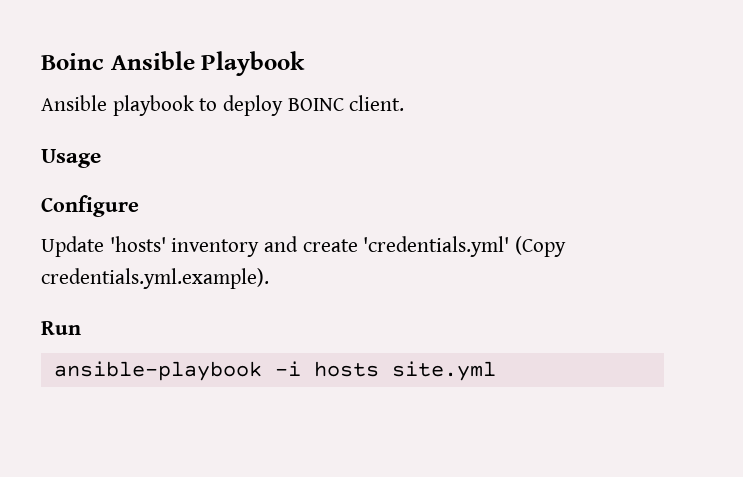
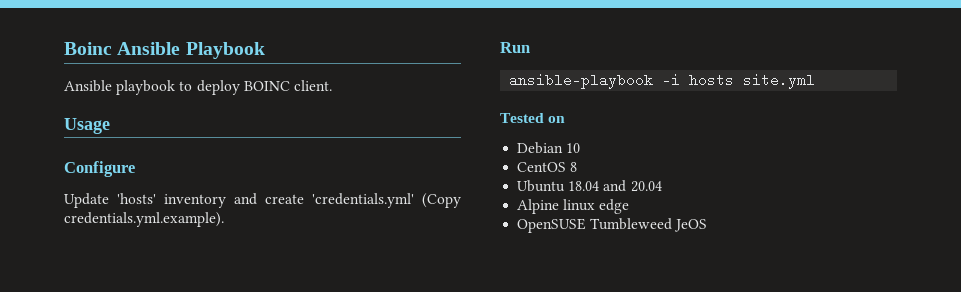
(496, 371) none -> [500,113,566,123] [517,142,581,154] [517,162,578,172] [517,180,662,192] [517,199,630,214] [517,218,708,233] // Tested on // Debian 10 // CentOS 8 // Ubuntu 18.04 and 20.04 // Alpine linux edge // OpenSUSE Tumbleweed JeOS

